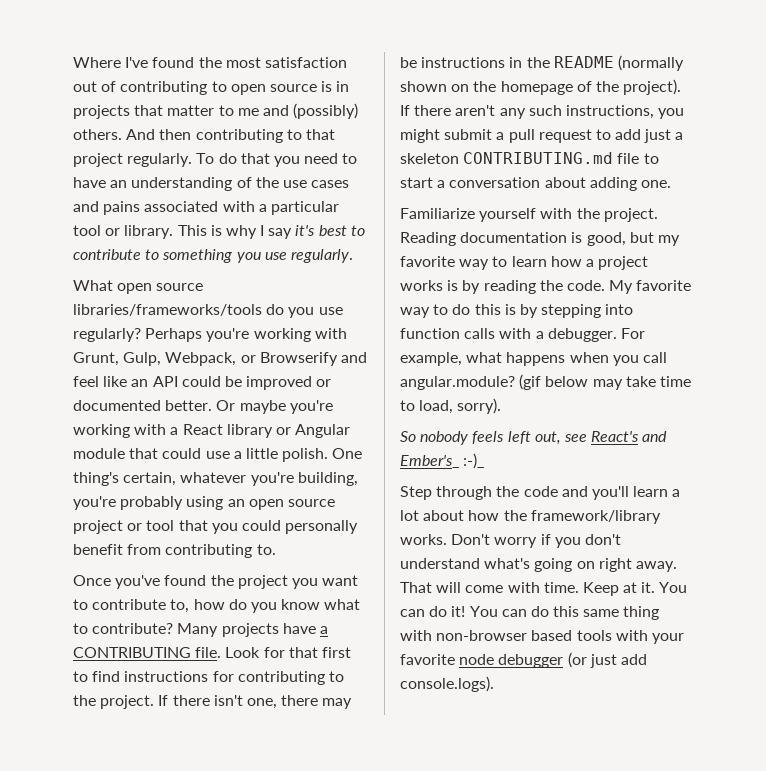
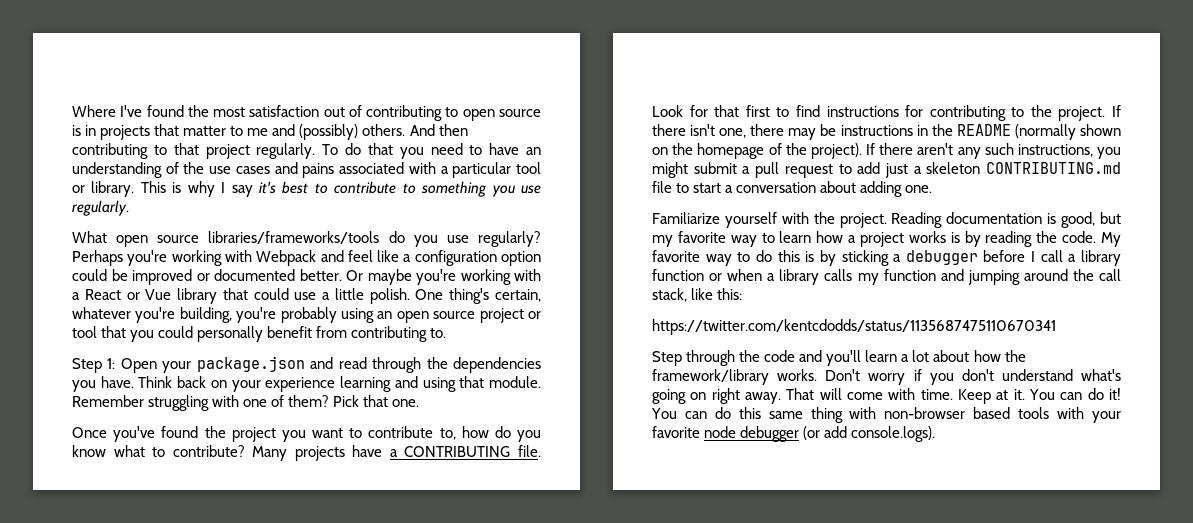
[73,352,367,366] [73,376,178,387] Grunt, Gulp, Webpack, or Browserify and feel like an API -> [256,250,541,266] Webpack and feel like a configuration option
[226,424,351,438] [73,448,125,459] library or Angular module -> [126,288,218,304] or Vue library
(276, 549) none -> [72,356,541,373] [72,376,542,392] [72,395,420,411] // Step 1: Open your package.json and read through the dependencies you have. Think back on your experience learning and using that module. Remember struggling with one of them? Pick that one.
[541,304,634,318] [400,328,645,342] [400,352,667,366] [400,374,691,390] [400,398,502,414] [400,431,668,445] [400,453,485,469] stepping into function calls with a debugger. For example, what happens when you call angular.module? (gif below may take time to load, sorry). // So nobody feels left out, see React's and Ember's_ :-)_ -> [841,250,1121,266] [652,269,1121,285] [652,288,743,302] [652,319,1056,335] sticking a debugger before I call a library function or when a library calls my function and jumping around the call stack, like this: // https://twitter.com/kentcdodds/status/1135687475110670341
[589,654,617,668] just -> (821, 433) none

